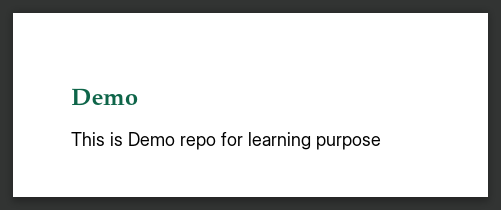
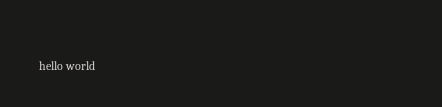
[71,88,138,106] [71,132,381,150] Demo // This is Demo repo for learning purpose -> [39,61,96,70] hello world

